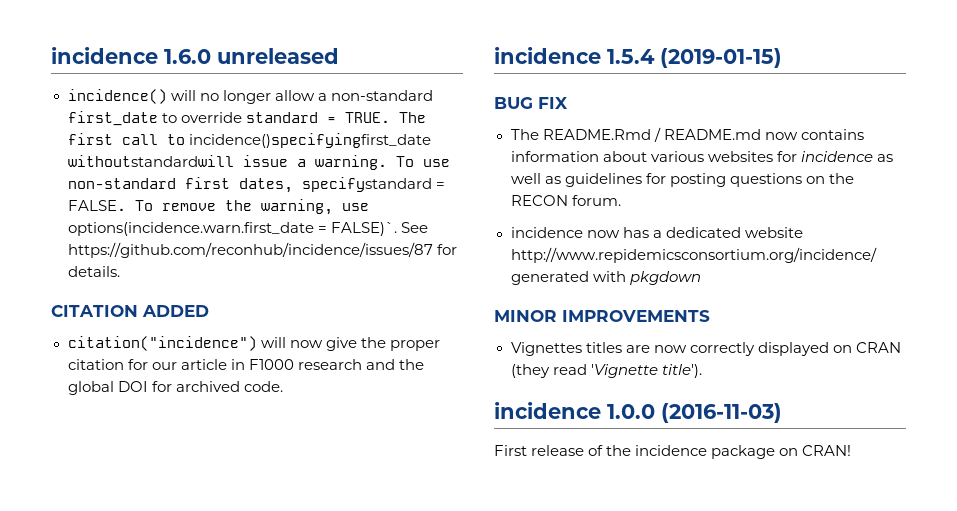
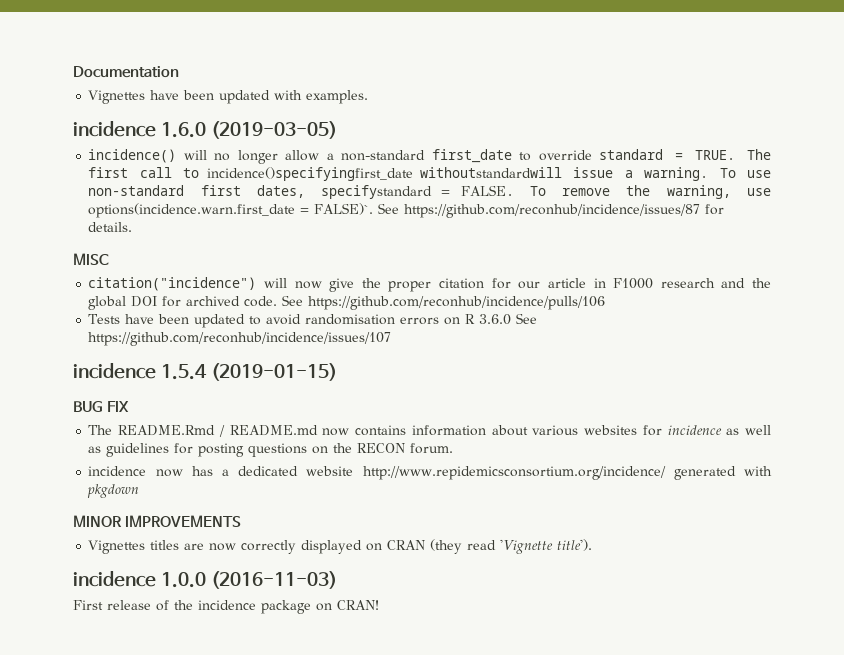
(51, 55) none -> [73,66,179,78] [88,90,369,104] Documentation // Vignettes have been updated with examples. //
[217,48,339,64] unreleased -> [211,121,338,139] (2019-03-05)
[51,305,209,317] CITATION ADDED -> [73,253,109,265] MISC
(283, 386) none -> [282,295,606,310] [88,313,538,328] [88,332,392,346] See https://github.com/reconhub/incidence/pulls/106 // Tests have been updated to avoid randomisation errors on R 3.6.0 See https://github.com/reconhub/incidence/issues/107

